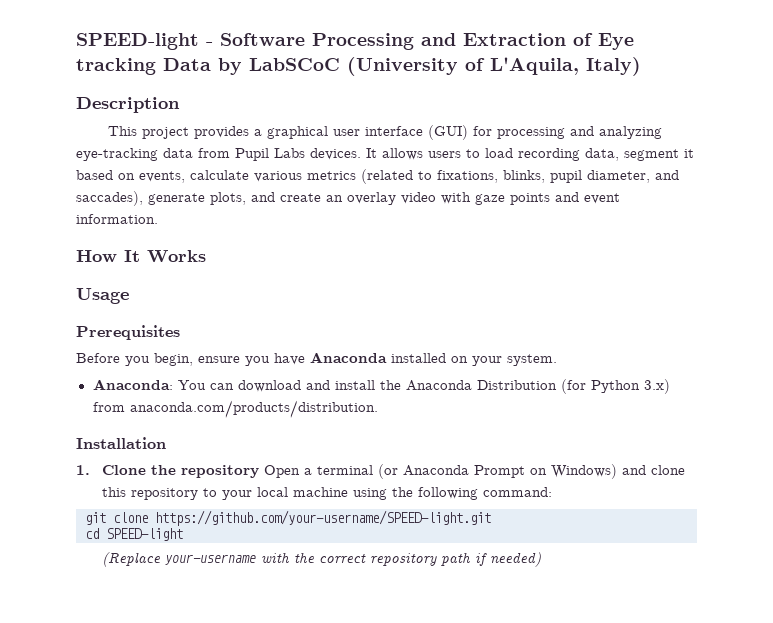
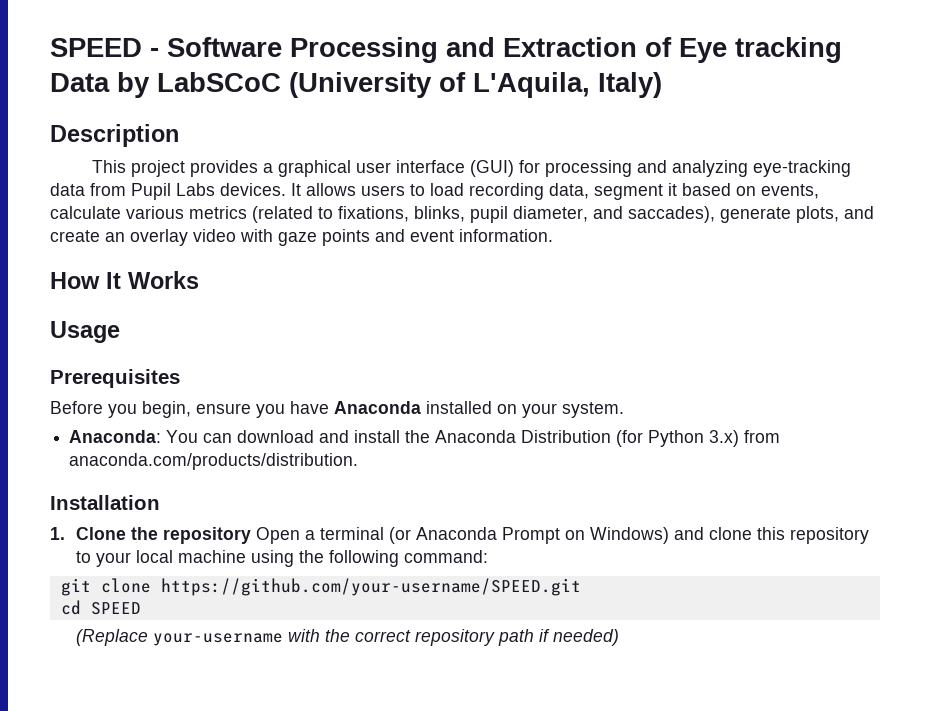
[76,33,199,50] SPEED-light -> [50,38,142,57] SPEED
[155,510,491,526] https://github.com/your-username/SPEED-light.git -> [160,578,581,596] https://github.com/your-username/SPEED.git
[106,528,183,541] SPEED-light -> [90,602,141,615] SPEED

